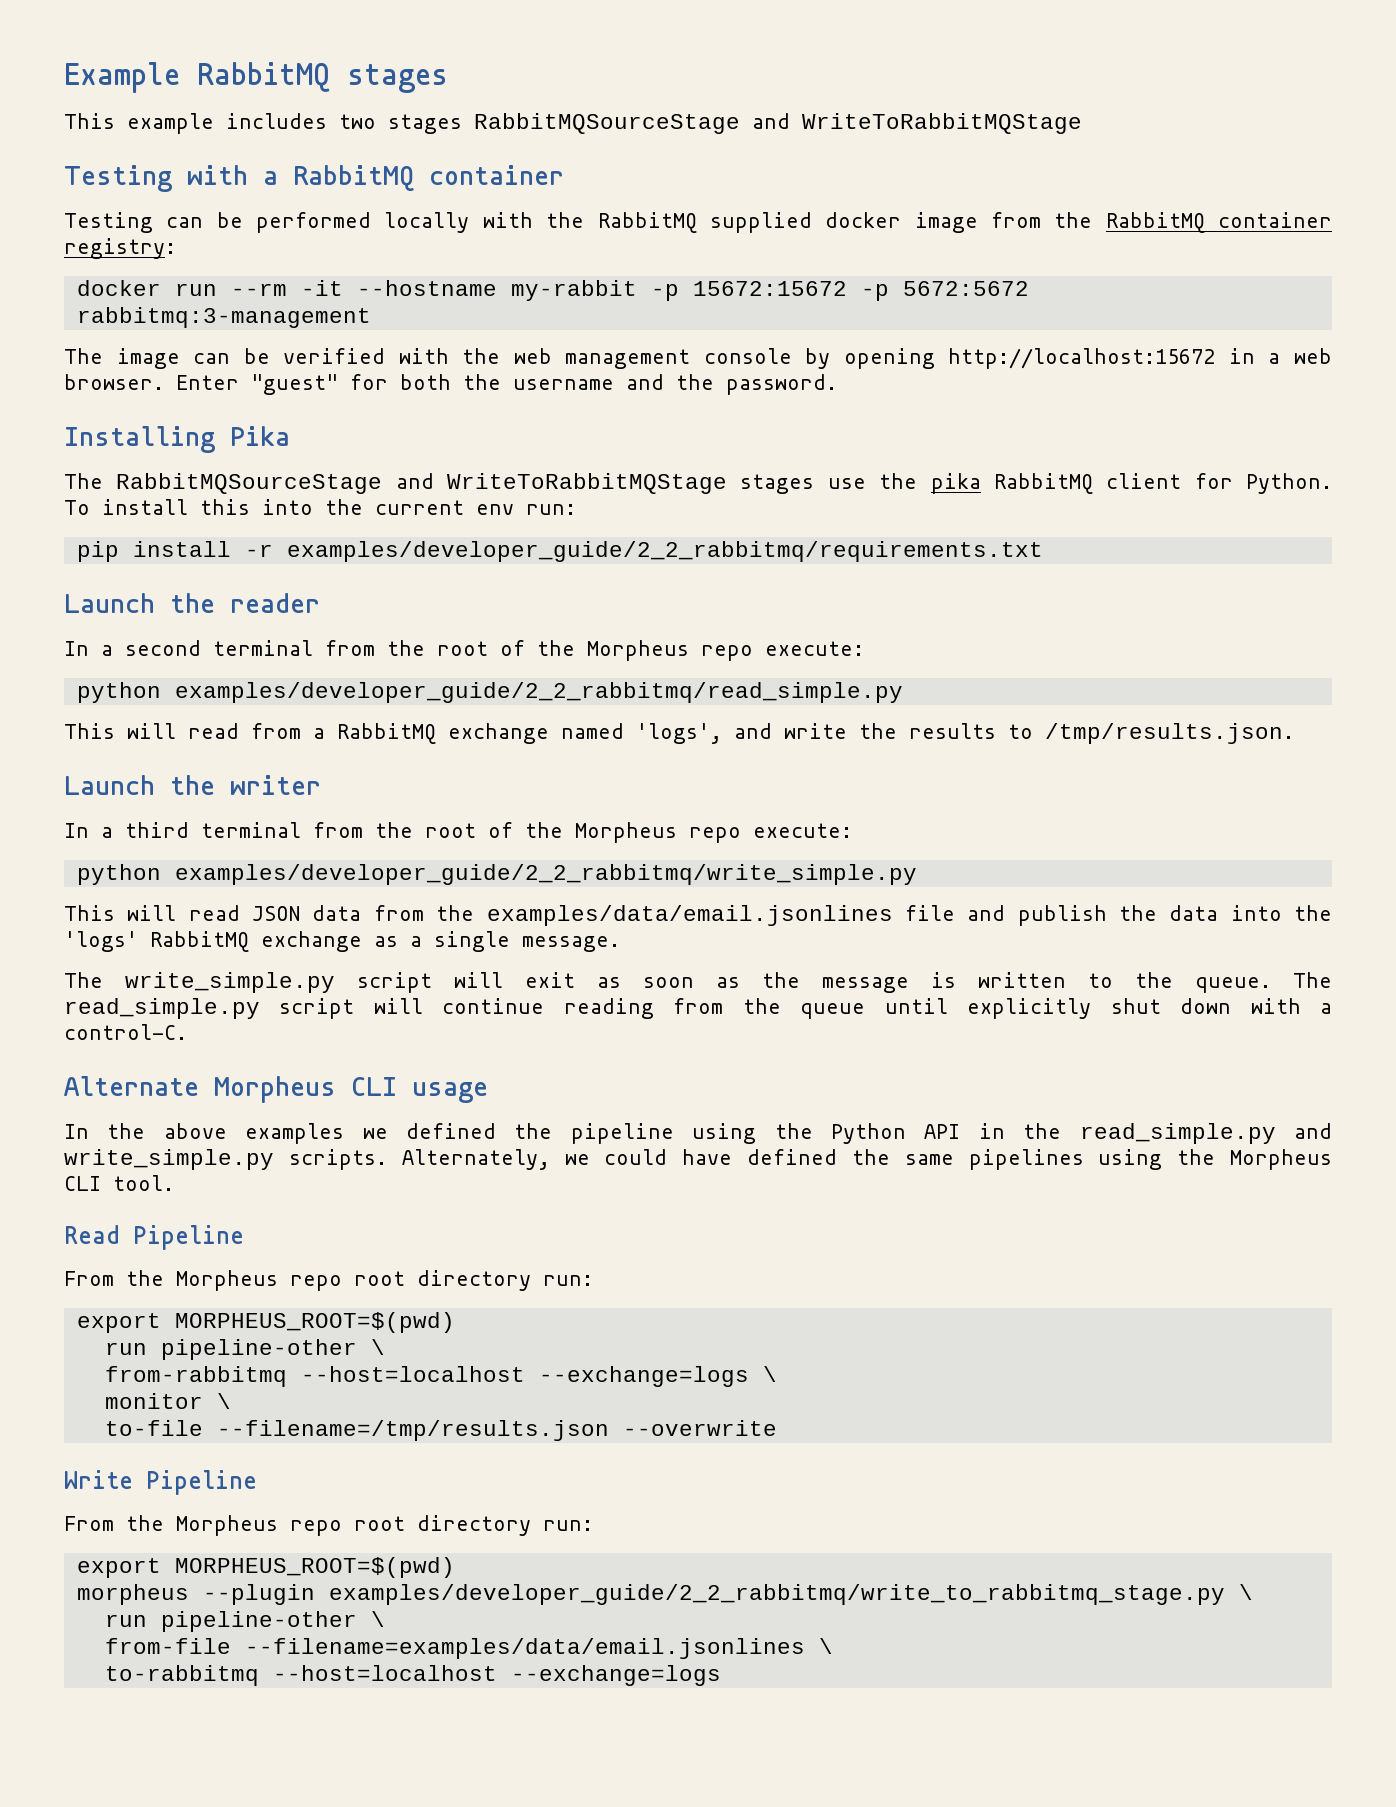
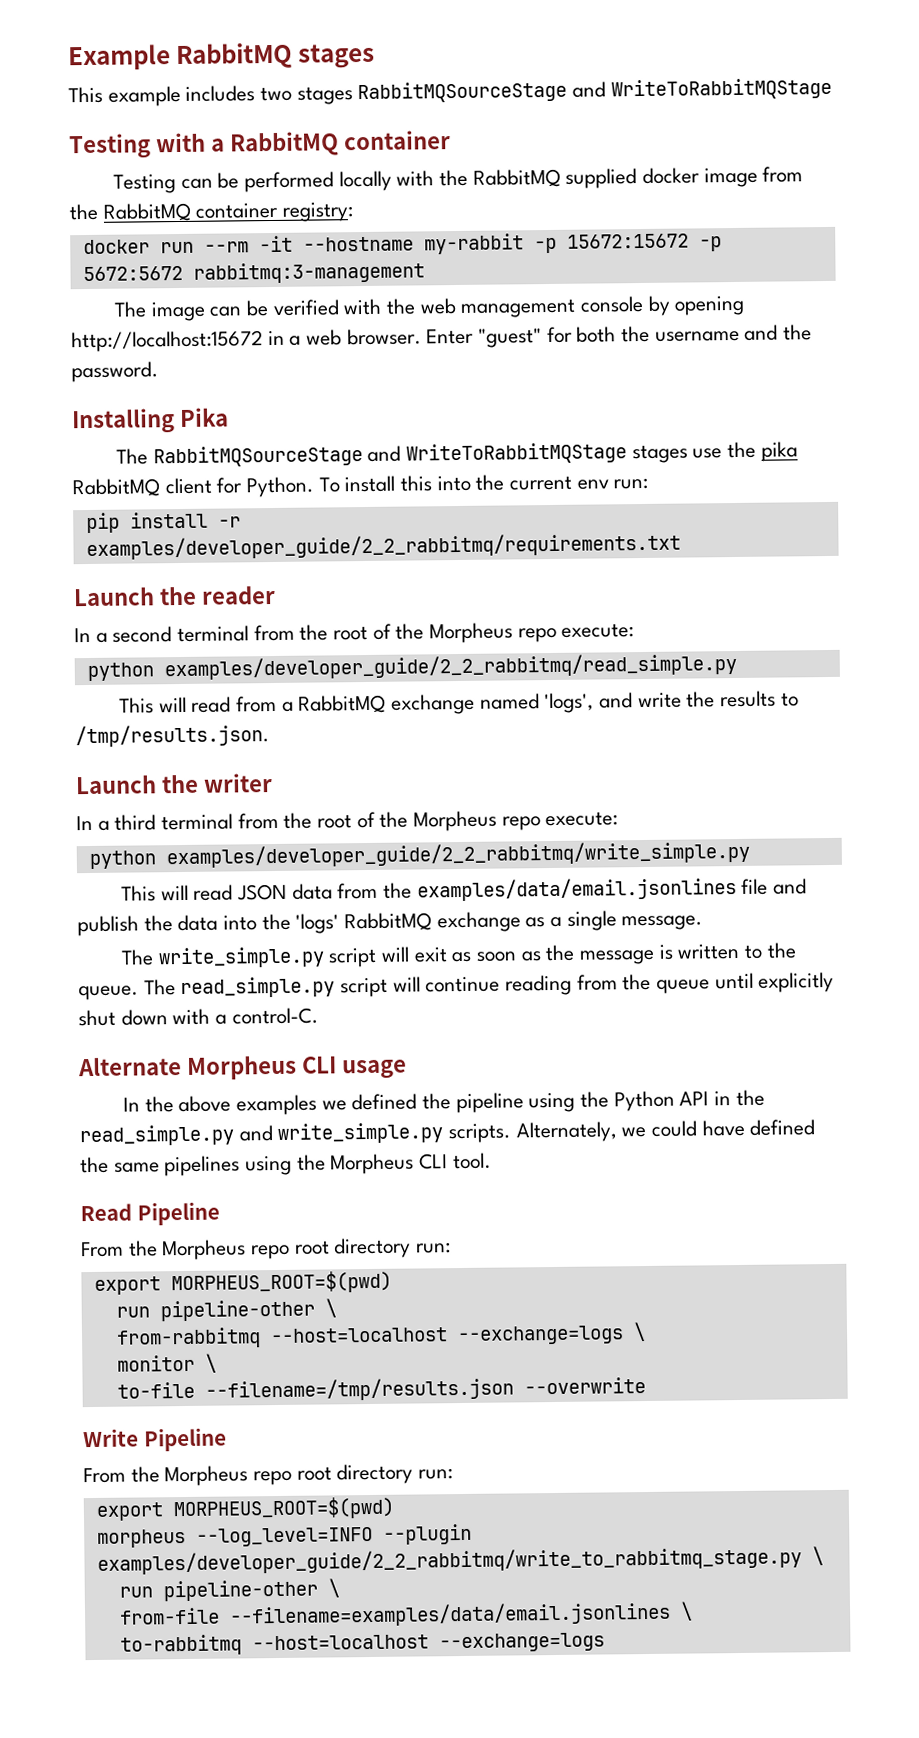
(189, 1594) none -> [195,1526,373,1547] --log_level=INFO

